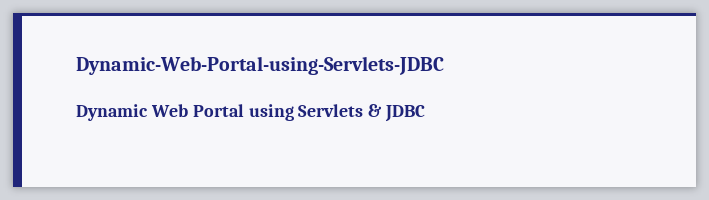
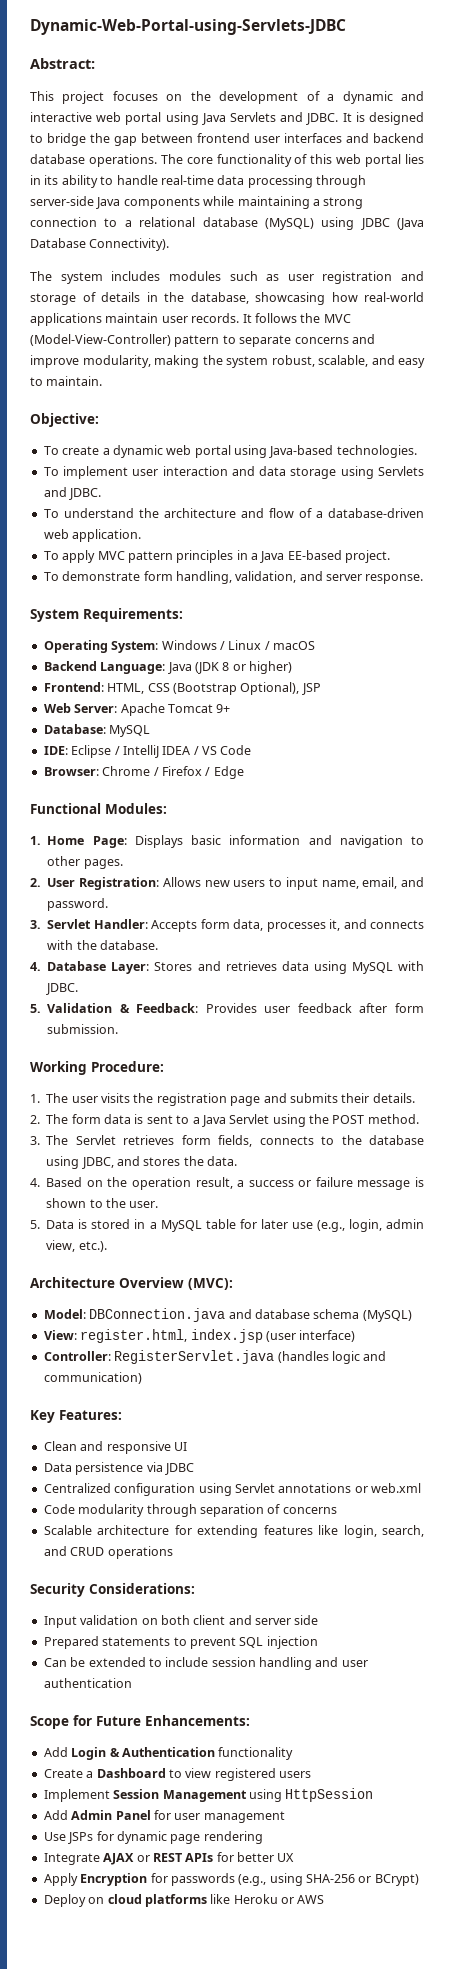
[76,104,426,122] Dynamic Web Portal using Servlets & JDBC -> [30,58,95,69] [30,91,425,104] [30,112,424,125] [30,133,424,146] [30,154,425,167] [30,175,366,188] [30,196,364,209] [30,217,424,230] [30,238,170,251] [30,271,424,284] [30,292,424,305] [30,313,351,326] [30,334,375,347] [30,355,425,368] [30,376,103,386] [30,413,99,427] [43,445,417,458] [43,466,424,479] [43,487,102,500] [43,508,424,518] [43,529,142,542] [43,550,391,563] [43,571,424,584] [30,608,183,622] [43,640,315,653] [43,661,292,674] [43,682,321,695] [43,703,231,716] [43,724,151,737] [43,745,252,758] [43,766,244,779] [30,803,167,814] [30,835,424,848] [47,856,123,869] [30,877,424,890] [47,898,109,911] [30,919,424,932] [47,940,158,950] [30,961,424,974] [46,983,79,995] [30,1003,424,1013] [47,1024,119,1034] [30,1061,164,1075] [30,1093,415,1106] [30,1114,419,1127] [30,1135,424,1147] [46,1156,238,1169] [30,1177,424,1190] [46,1198,159,1208] [30,1219,424,1232] [46,1240,107,1252] [30,1277,233,1290] [43,1308,412,1322] [43,1329,356,1343] [43,1350,387,1364] [43,1372,142,1384] [30,1410,122,1423] [43,1441,187,1454] [43,1462,194,1475] [43,1483,421,1496] [43,1504,337,1517] [43,1525,425,1538] [43,1546,173,1559] [30,1583,195,1597] [43,1615,319,1628] [43,1636,318,1649] [43,1657,368,1670] [43,1678,132,1688] [30,1715,250,1729] [43,1747,294,1760] [43,1768,311,1781] [43,1788,374,1802] [43,1810,285,1823] [43,1831,263,1844] [43,1852,295,1865] [43,1873,419,1886] [43,1894,325,1907] Abstract: // This project focuses on the development of a dynamic and interactive web portal using Java Servlets and JDBC. It is designed to bridge the gap between frontend user interfaces and backend database operations. The core functionality of this web portal lies in its ability to handle real-time data processing through server-side Java components while maintaining a strong connection to a relational database (MySQL) using JDBC (Java Database Connectivity). // The system includes modules such as user registration and storage of details in the database, showcasing how real-world applications maintain user records. It follows the MVC (Model-View-Controller) pattern to separate concerns and improve modularity, making the system robust, scalable, and easy to maintain. // Objective: // To create a dynamic web portal using Java-based technologies. // To implement user interaction and data storage using Servlets and JDBC. // To understand the architecture and flow of a database-driven web application. // To apply MVC pattern principles in a Java EE-based project. // To demonstrate form handling, validation, and server response. // System Requirements: // Operating System: Windows / Linux / macOS // Backend Language: Java (JDK 8 or higher) // Frontend: HTML, CSS (Bootstrap Optional), JSP // Web Server: Apache Tomcat 9+ // Database: MySQL // IDE: Eclipse / IntelliJ IDEA / VS Code // Browser: Chrome / Firefox / Edge // Functional Modules: // 1. Home Page: Displays basic information and navigation to other pages. // 2. User Registration: Allows new users to input name, email, and password. // 3. Servlet Handler: Accepts form data, processes it, and connects with the database. // 4. Database Layer: Stores and retrieves data using MySQL with JDBC. // 5. Validation & Feedback: Provides user feedback after form submission. // Working Procedure: // 1. The user visits the registration page and submits their details. // 2. The form data is sent to a Java Servlet using the POST method. // 3. The Servlet retrieves form fields, connects to the database using JDBC, and stores the data. // 4. Based on the operation result, a success or failure message is shown to the user. // 5. Data is stored in a MySQL table for later use (e.g., login, admin view, etc.). // Architecture Overview (MVC): // Model: DBConnection.java and database schema (MySQL) // View: register.html, index.jsp (user interface) // Controller: RegisterServlet.java (handles logic and communication) // Key Features: // Clean and responsive UI // Data persistence via JDBC // Centralized configuration using Servlet annotations or web.xml // Code modularity through separation of concerns // Scalable architecture for extending features like login, search, and CRUD operations // Security Considerations: // Input validation on both client and server side // Prepared statements to prevent SQL injection // Can be extended to include session handling and user authentication // Scope for Future Enhancements: // Add Login & Authentication functionality // Create a Dashboard to view registered users // Implement Session Management using HttpSession // Add Admin Panel for user management // Use JSPs for dynamic page rendering // Integrate AJAX or REST APIs for better UX // Apply Encryption for passwords (e.g., using SHA-256 or BCrypt) // Deploy on cloud platforms like Heroku or AWS

